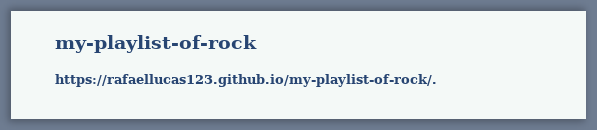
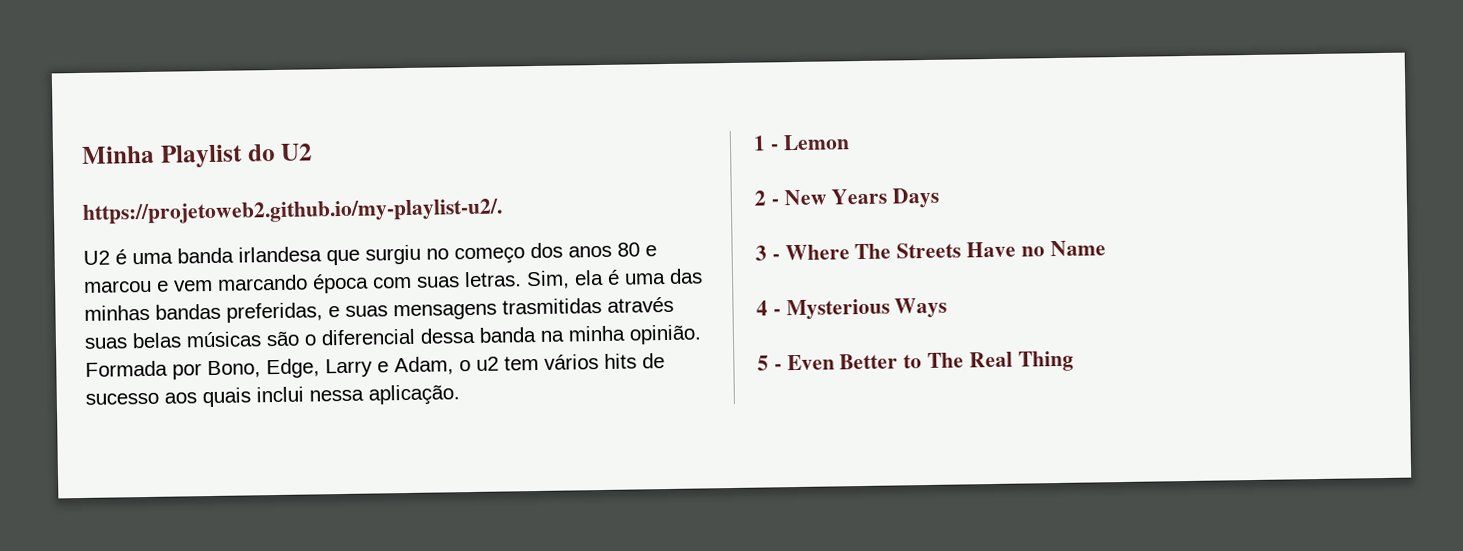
[55,35,257,53] [55,74,437,87] my-playlist-of-rock // https://rafaellucas123.github.io/my-playlist-of-rock/. -> [81,143,314,168] [82,198,503,225] [83,242,657,266] [84,268,703,294] [84,296,674,323] [84,324,702,349] [85,353,665,380] [85,384,460,408] [753,134,850,151] [754,187,940,209] [755,240,1106,261] [756,297,948,321] [757,350,1074,372] Minha Playlist do U2 // https://projetoweb2.github.io/my-playlist-u2/. // U2 é uma banda irlandesa que surgiu no começo dos anos 80 e marcou e vem marcando época com suas letras. Sim, ela é uma das minhas bandas preferidas, e suas mensagens trasmitidas através suas belas músicas são o diferencial dessa banda na minha opinião. Formada por Bono, Edge, Larry e Adam, o u2 tem vários hits de sucesso aos quais inclui nessa aplicação. // 1 - Lemon // 2 - New Years Days // 3 - Where The Streets Have no Name // 4 - Mysterious Ways // 5 - Even Better to The Real Thing

